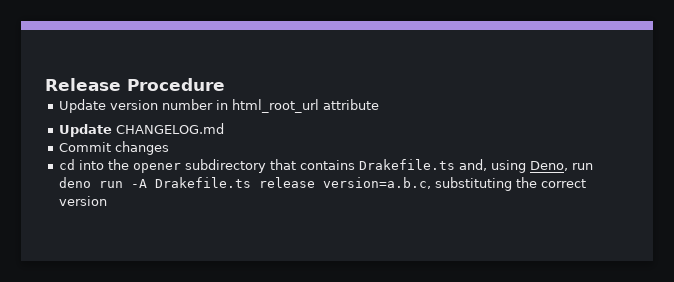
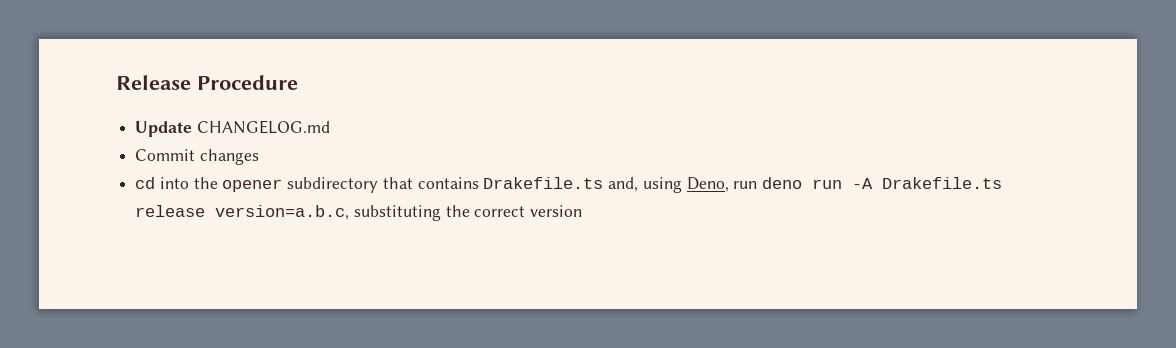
[59,99,380,113] // Update version number in html_root_url attribute -> (298, 82) none

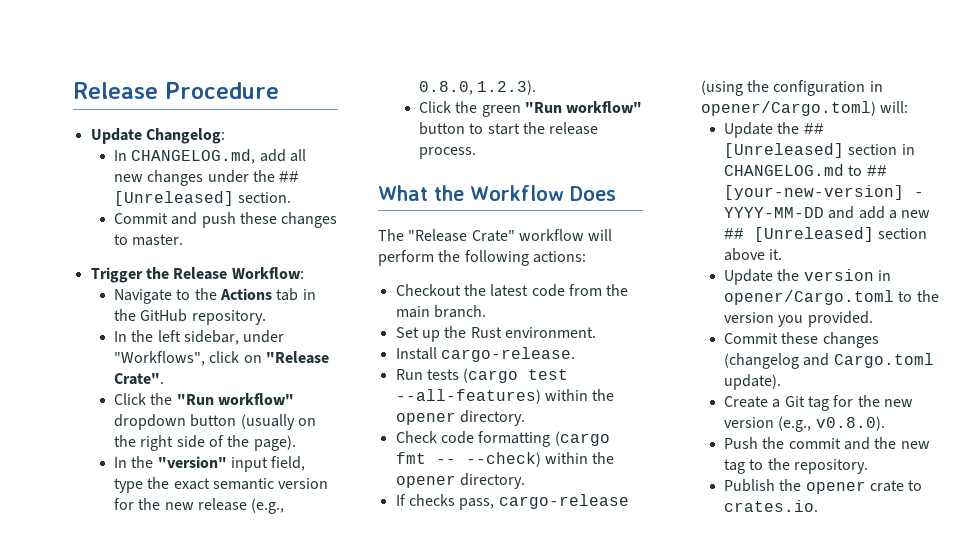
[196,120,330,134] [135,149,259,165] [135,177,1002,193] [135,205,583,221] CHANGELOG.md // Commit changes // cd into the opener subdirectory that contains Drakefile.ts and, using Deno, run deno run -A Drakefile.ts release version=a.b.c, substituting the correct version -> [145,128,225,144] [113,149,306,164] [113,170,300,186] [113,191,292,206] [113,212,338,228] [113,234,184,246] [90,267,304,283] [113,288,316,304] [113,309,266,325] [113,330,285,345] [113,351,329,366] [113,373,164,385] [113,393,294,405] [113,414,316,430] [113,435,296,451] [113,456,306,472] [113,477,329,493] [113,498,285,514] [418,80,537,95] [418,101,643,117] [418,122,599,135] [418,147,476,159] [378,185,616,201] [378,229,613,242] [378,250,586,266] [395,284,629,297] [395,305,486,318] [395,326,596,342] [395,347,575,362] [395,368,569,383] [395,389,615,404] [395,410,525,426] [395,431,610,447] [395,452,615,467] [395,473,525,489] [395,494,629,510] [700,80,883,96] [700,101,908,116] [723,122,824,138] [723,143,915,158] [723,164,887,176] [723,185,924,200] [723,206,931,219] [723,227,928,242] [723,248,783,261] [723,269,891,285] [723,290,939,305] [723,311,873,327] [723,332,879,348] [723,353,934,369] [723,374,781,390] [723,395,913,411] [723,416,885,432] [723,437,930,450] [723,458,868,474] [723,479,923,494] [723,500,818,512] Changelog: // In CHANGELOG.md, add all new changes under the ## [Unreleased] section. // Commit and push these changes to master. // Trigger the Release Workflow: // Navigate to the Actions tab in the GitHub repository. // In the left sidebar, under "Workflows", click on "Release Crate". // Click the "Run workflow" dropdown button (usually on the right side of the page). // In the "version" input field, type the exact semantic version for the new release (e.g., 0.8.0, 1.2.3). // Click the green "Run workflow" button to start the release process. // What the Workflow Does // The "Release Crate" workflow will perform the following actions: // Checkout the latest code from the main branch. // Set up the Rust environment. // Install cargo-release. // Run tests (cargo test --all-features) within the opener directory. // Check code formatting (cargo fmt -- --check) within the opener directory. // If checks pass, cargo-release (using the configuration in opener/Cargo.toml) will: // Update the ## [Unreleased] section in CHANGELOG.md to ## [your-new-version] - YYYY-MM-DD and add a new ## [Unreleased] section above it. // Update the version in opener/Cargo.toml to the version you provided. // Commit these changes (changelog and Cargo.toml update). // Create a Git tag for the new version (e.g., v0.8.0). // Push the commit and the new tag to the repository. // Publish the opener crate to crates.io.

